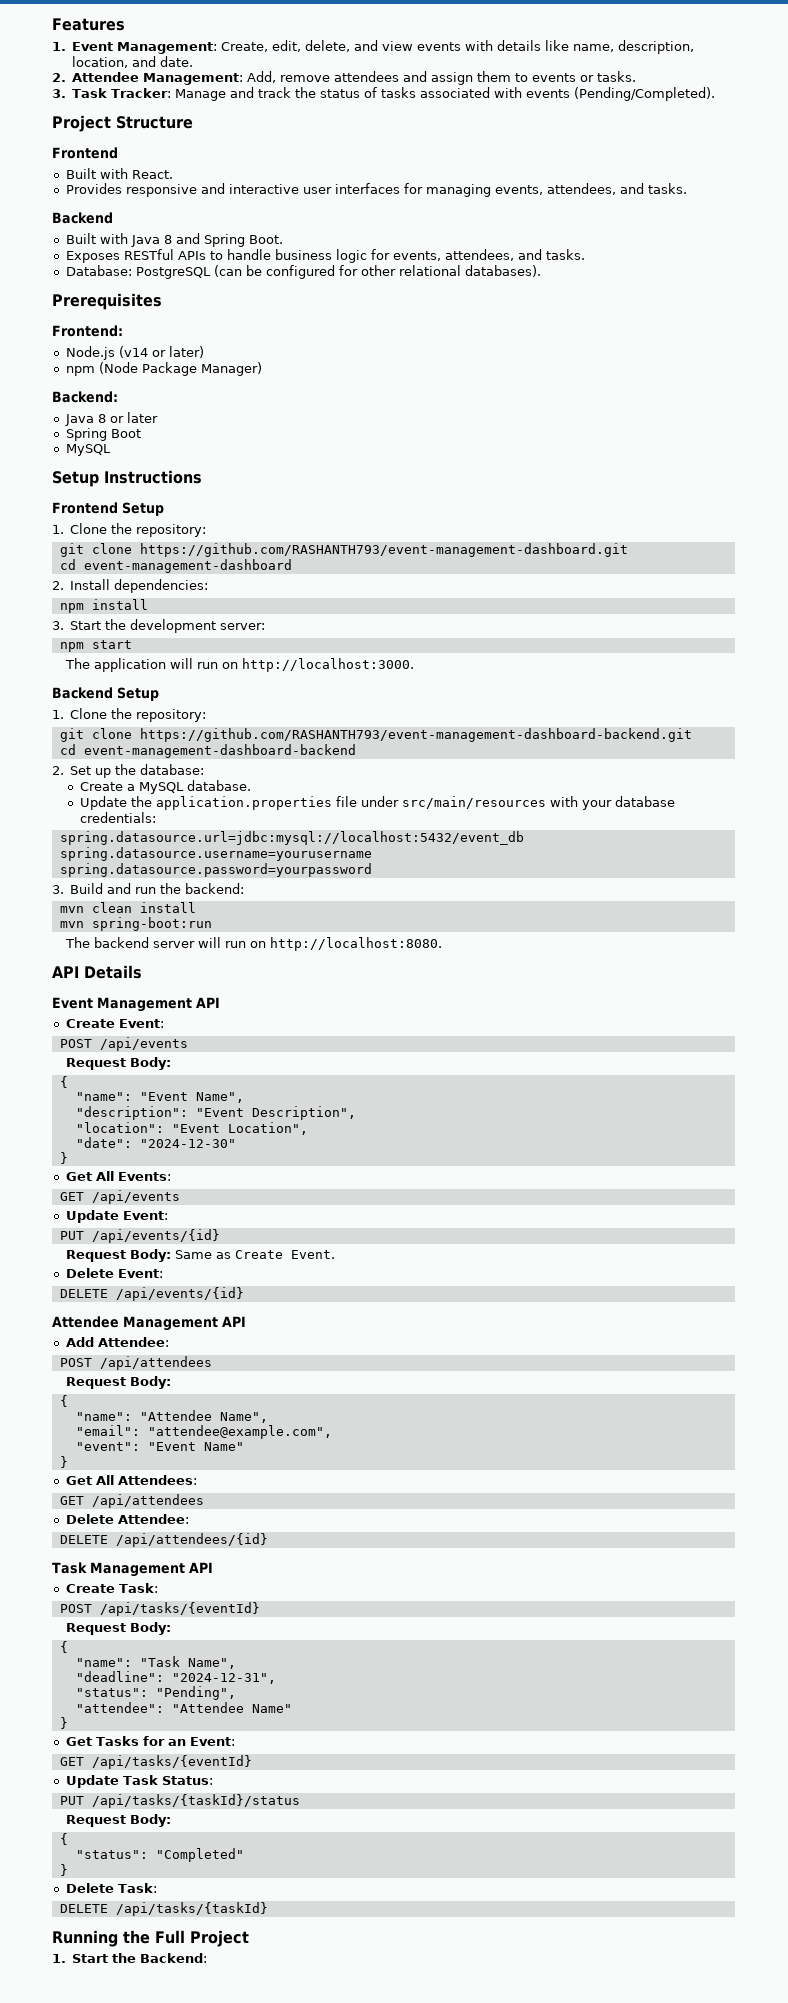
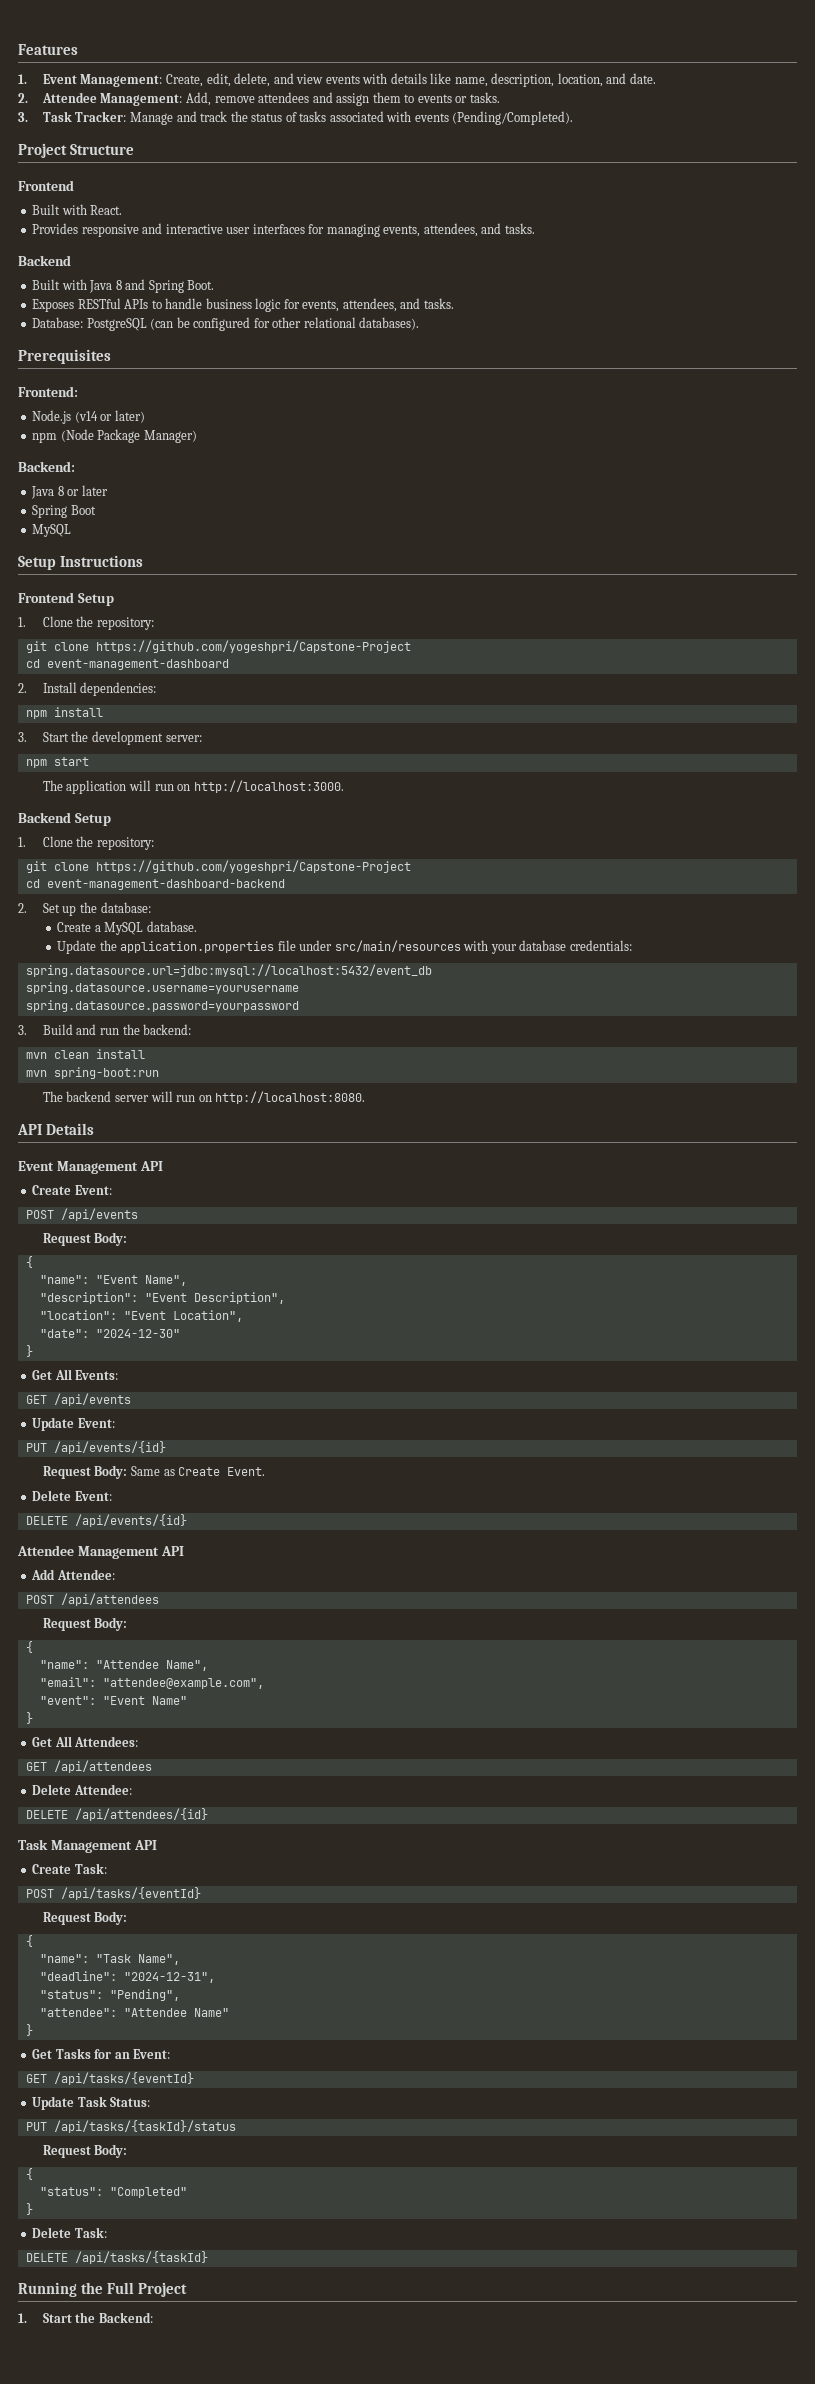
[139,543,628,557] https://github.com/RASHANTH793/event-management-dashboard.git -> [95,640,411,653] https://github.com/yogeshpri/Capstone-Project
[139,728,692,742] https://github.com/RASHANTH793/event-management-dashboard-backend.git -> [95,860,411,873] https://github.com/yogeshpri/Capstone-Project

